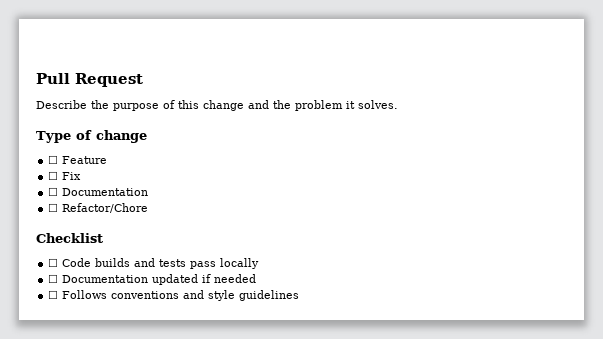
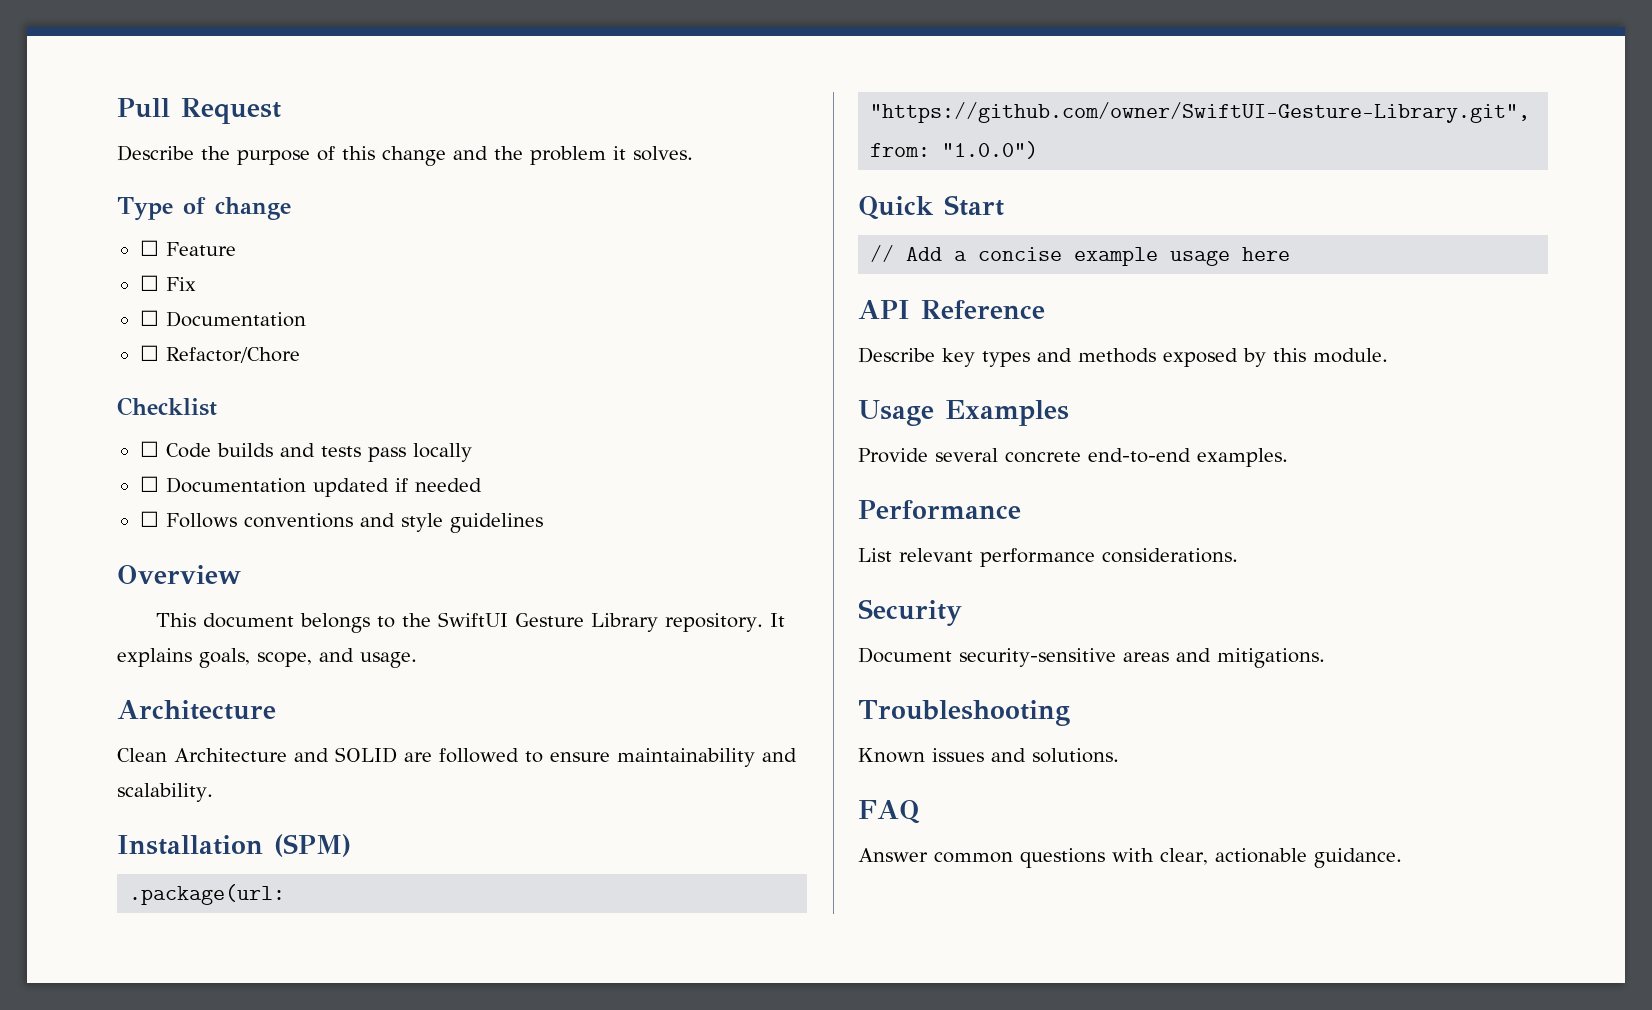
(300, 295) none -> [117,565,241,584] [156,612,786,633] [117,648,417,668] [117,700,276,720] [117,747,797,767] [117,783,213,802] [117,834,351,857] [129,884,286,905] [870,102,1531,123] [870,141,1039,159] [858,195,1004,220] [870,245,1291,266] [858,300,1045,319] [858,347,1388,367] [858,400,1069,426] [858,448,1288,467] [858,500,1021,519] [858,548,1238,567] [858,599,962,626] [858,647,1325,668] [858,700,1070,726] [858,748,1119,763] [858,800,920,824] [858,848,1402,868] // Overview // This document belongs to the SwiftUI Gesture Library repository. It explains goals, scope, and usage. // Architecture // Clean Architecture and SOLID are followed to ensure maintainability and scalability. // Installation (SPM) // .package(url: "https://github.com/owner/SwiftUI-Gesture-Library.git", from: "1.0.0") // Quick Start // // Add a concise example usage here // API Reference // Describe key types and methods exposed by this module. // Usage Examples // Provide several concrete end-to-end examples. // Performance // List relevant performance considerations. // Security // Document security-sensitive areas and mitigations. // Troubleshooting // Known issues and solutions. // FAQ // Answer common questions with clear, actionable guidance.

